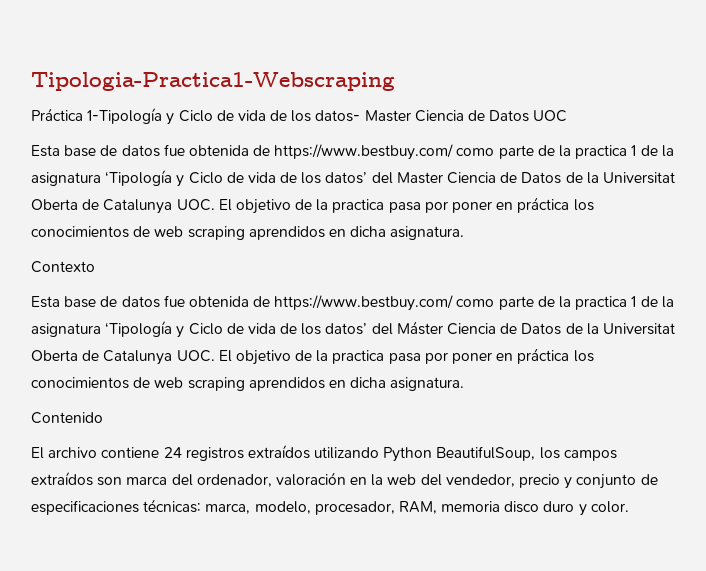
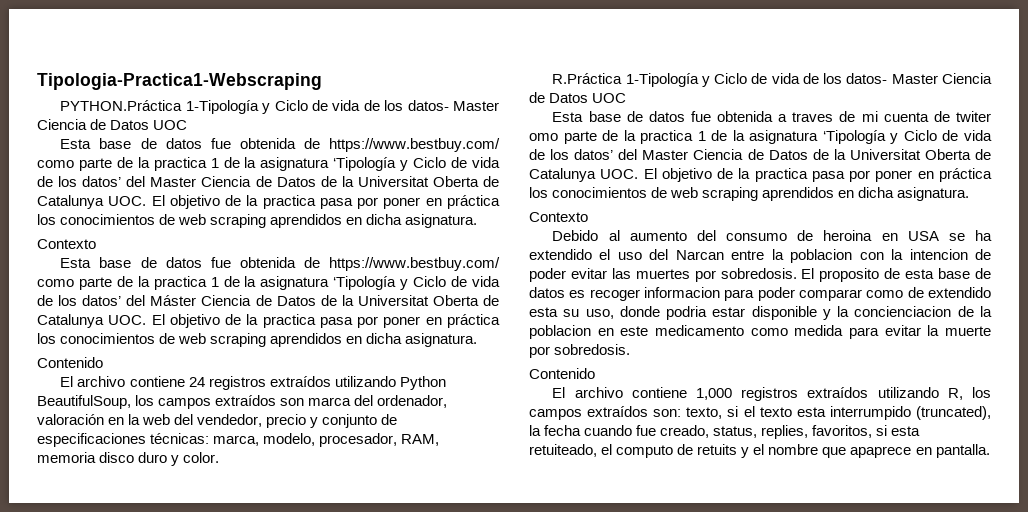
[31,108,83,121] Práctica -> [60,100,183,111] PYTHON.Práctica
(629, 507) none -> [552,73,993,87] [529,92,627,103] [552,111,991,122] [529,130,993,144] [529,149,991,160] [529,168,992,182] [529,187,970,201] [529,212,588,222] [552,230,992,241] [529,249,991,263] [529,268,992,282] [529,287,991,301] [529,306,992,320] [529,325,991,339] [529,344,631,358] [529,368,595,379] [552,387,992,401] [529,406,991,420] [529,425,921,439] [529,444,990,458] // R.Práctica 1-Tipología y Ciclo de vida de los datos- Master Ciencia de Datos UOC // Esta base de datos fue obtenida a traves de mi cuenta de twiter omo parte de la practica 1 de la asignatura ‘Tipología y Ciclo de vida de los datos’ del Master Ciencia de Datos de la Universitat Oberta de Catalunya UOC. El objetivo de la practica pasa por poner en práctica los conocimientos de web scraping aprendidos en dicha asignatura. // Contexto // Debido al aumento del consumo de heroina en USA se ha extendido el uso del Narcan entre la poblacion con la intencion de poder evitar las muertes por sobredosis. El proposito de esta base de datos es recoger informacion para poder comparar como de extendido esta su uso, donde podria estar disponible y la concienciacion de la poblacion en este medicamento como medida para evitar la muerte por sobredosis. // Contenido // El archivo contiene 1,000 registros extraídos utilizando R, los campos extraídos son: texto, si el texto esta interrumpido (truncated), la fecha cuando fue creado, status, replies, favoritos, si esta retuiteado, el computo de retuits y el nombre que apaprece en pantalla.

